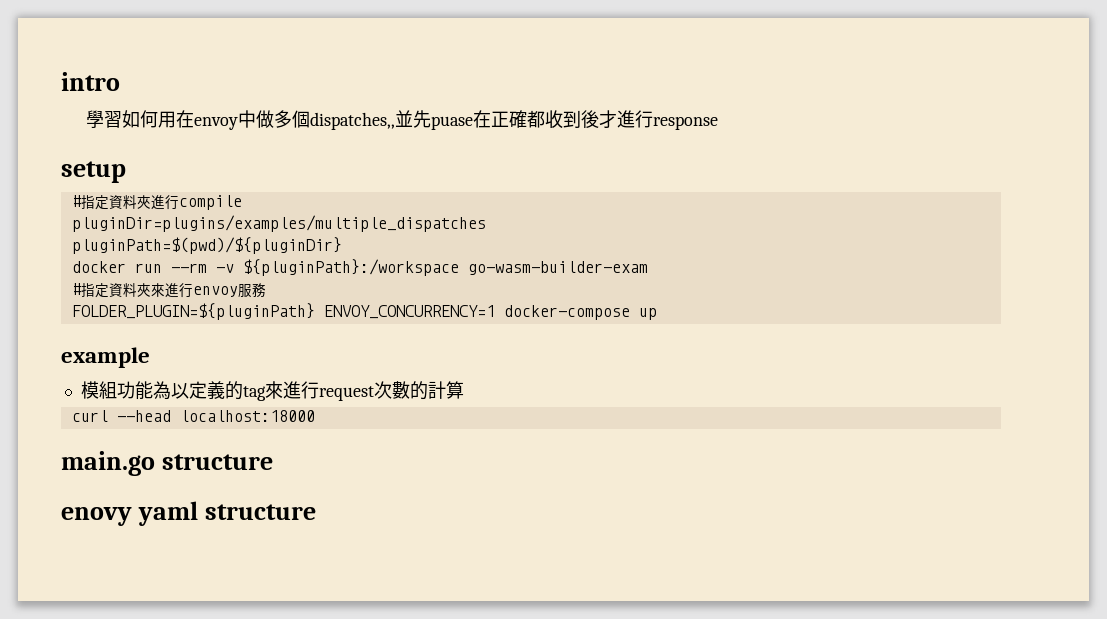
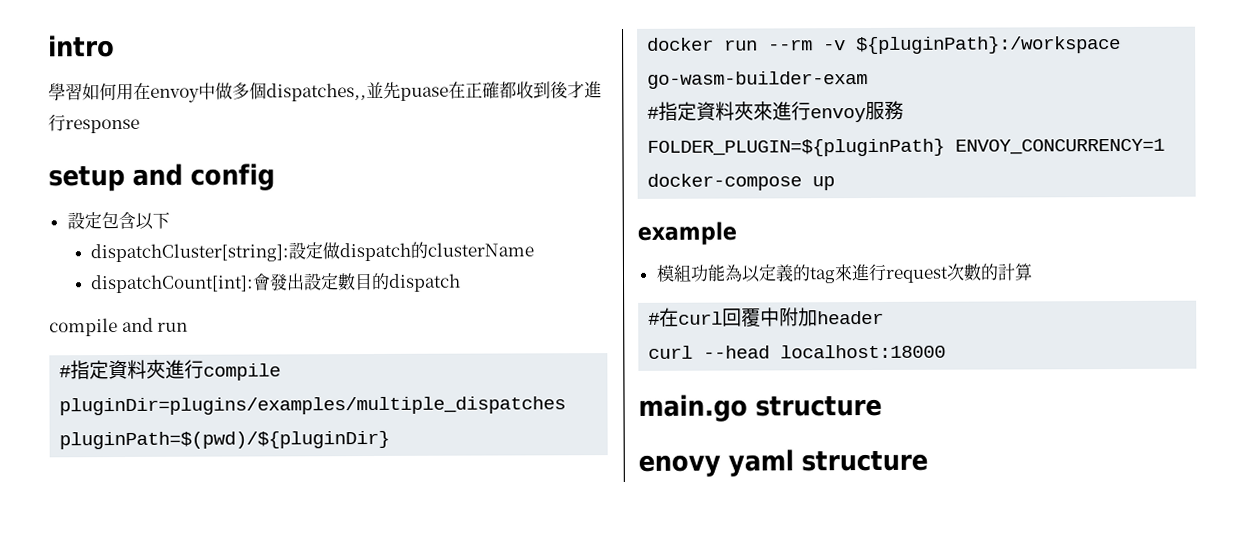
(126, 172) none -> [132,163,275,191] [66,211,170,230] [90,241,535,263] [90,272,462,294] [49,317,189,337] and config // 設定包含以下 // dispatchCluster[string]:設定做dispatch的clusterName // dispatchCount[int]:會發出設定數目的dispatch // compile and run
(464, 390) none -> [648,307,885,327] // #在curl回覆中附加header

